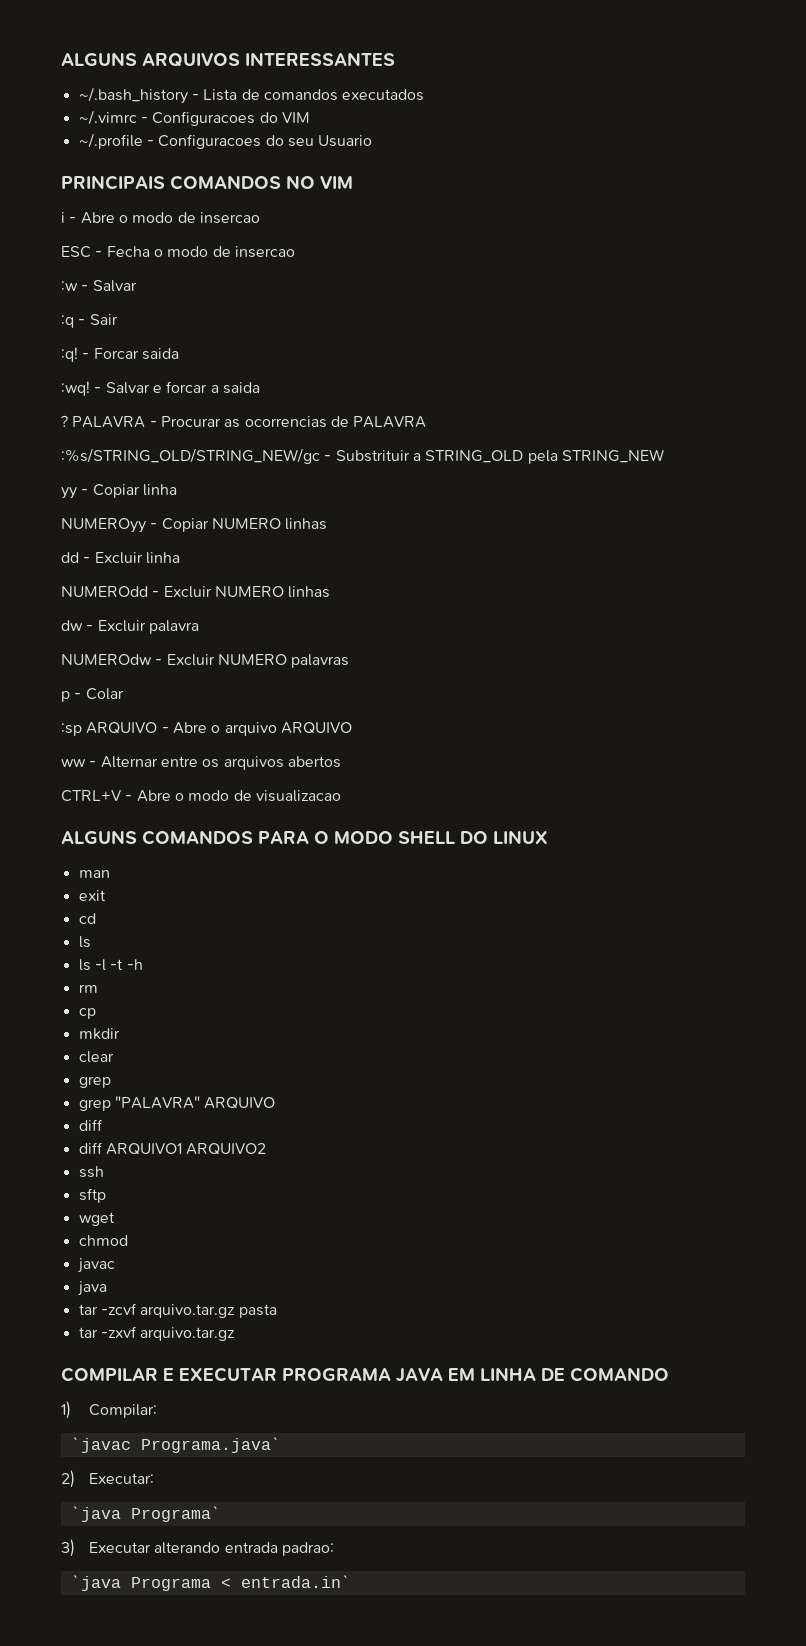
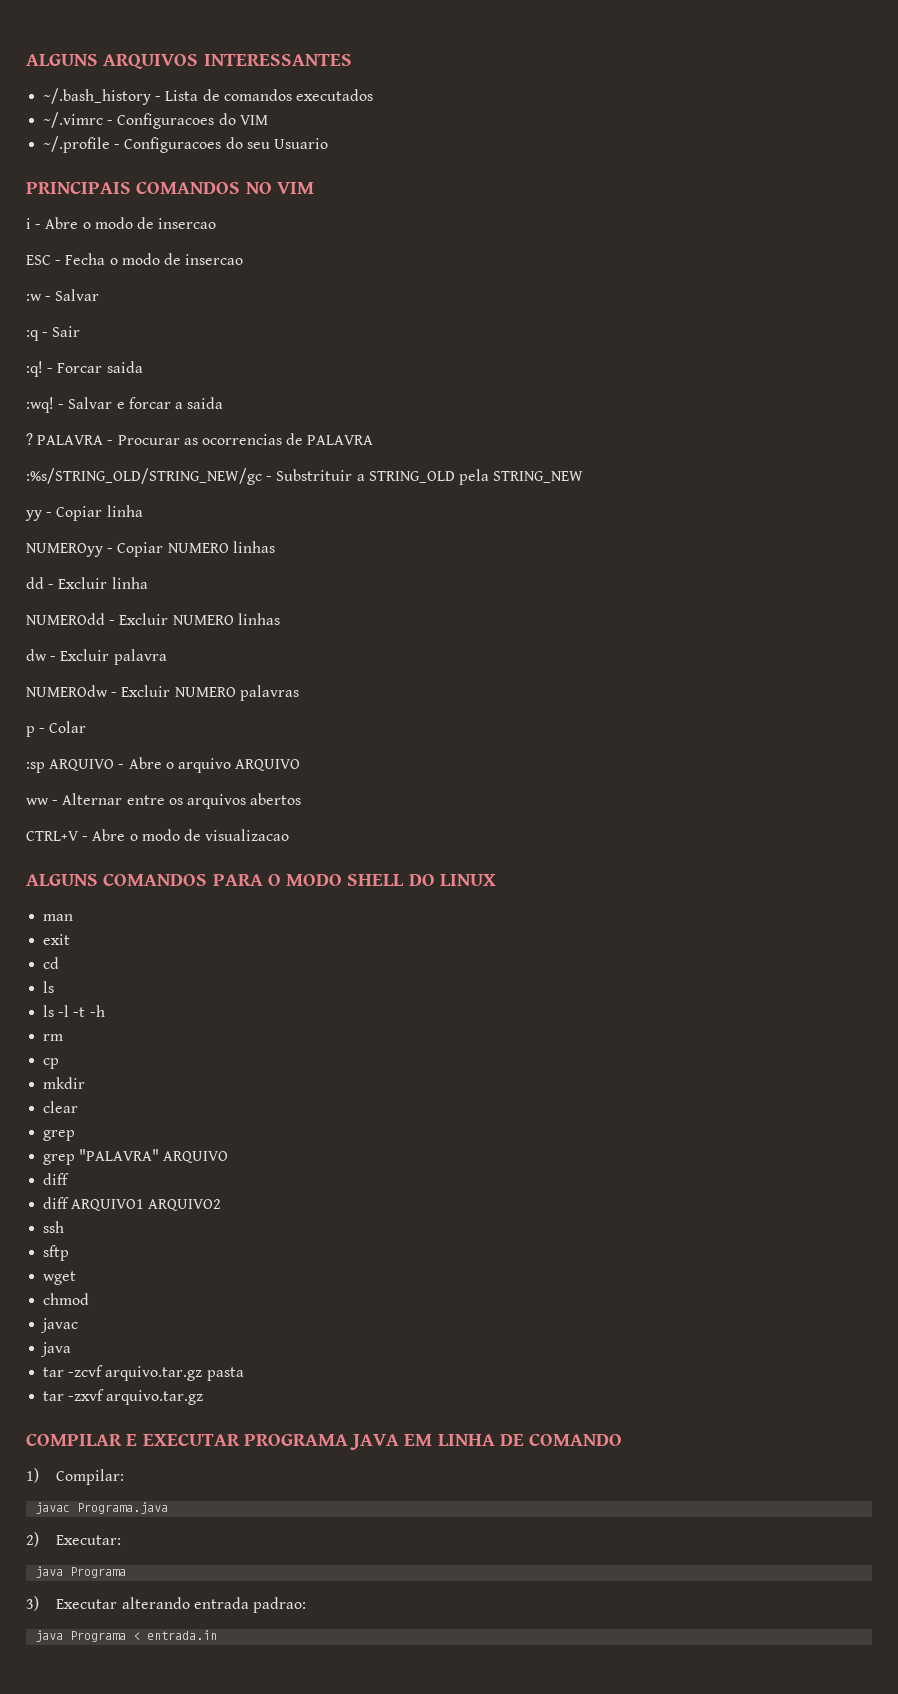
[70,1437,281,1453] ˋjavac Programa.javaˋ -> [35,1502,169,1514] javac Programa.java
[70,1506,221,1522] ˋjava Programaˋ -> [35,1566,127,1578] java Programa
[70,1575,121,1591] ˋjava -> [35,1630,64,1642] java
[240,1575,351,1588] entrada.inˋ -> [147,1630,218,1640] entrada.in

